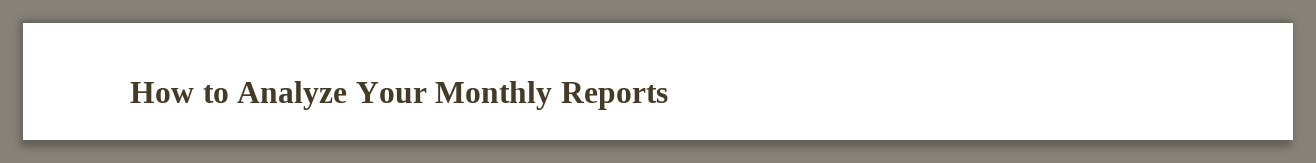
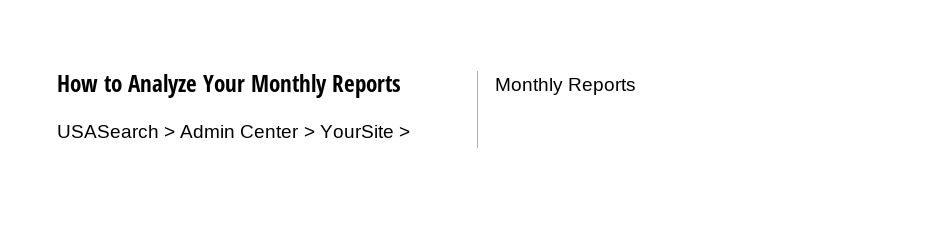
(668, 96) none -> [57,125,410,138] [495,78,637,95] // USASearch > Admin Center > YourSite > Monthly Reports

